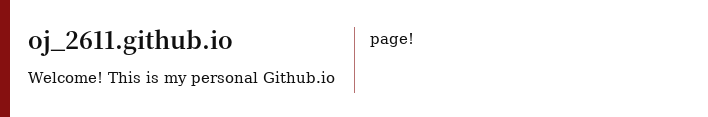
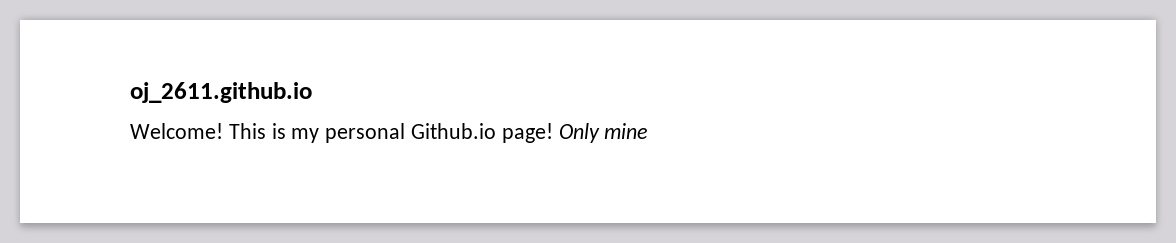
(414, 40) none -> [558,123,649,143] Only mine

